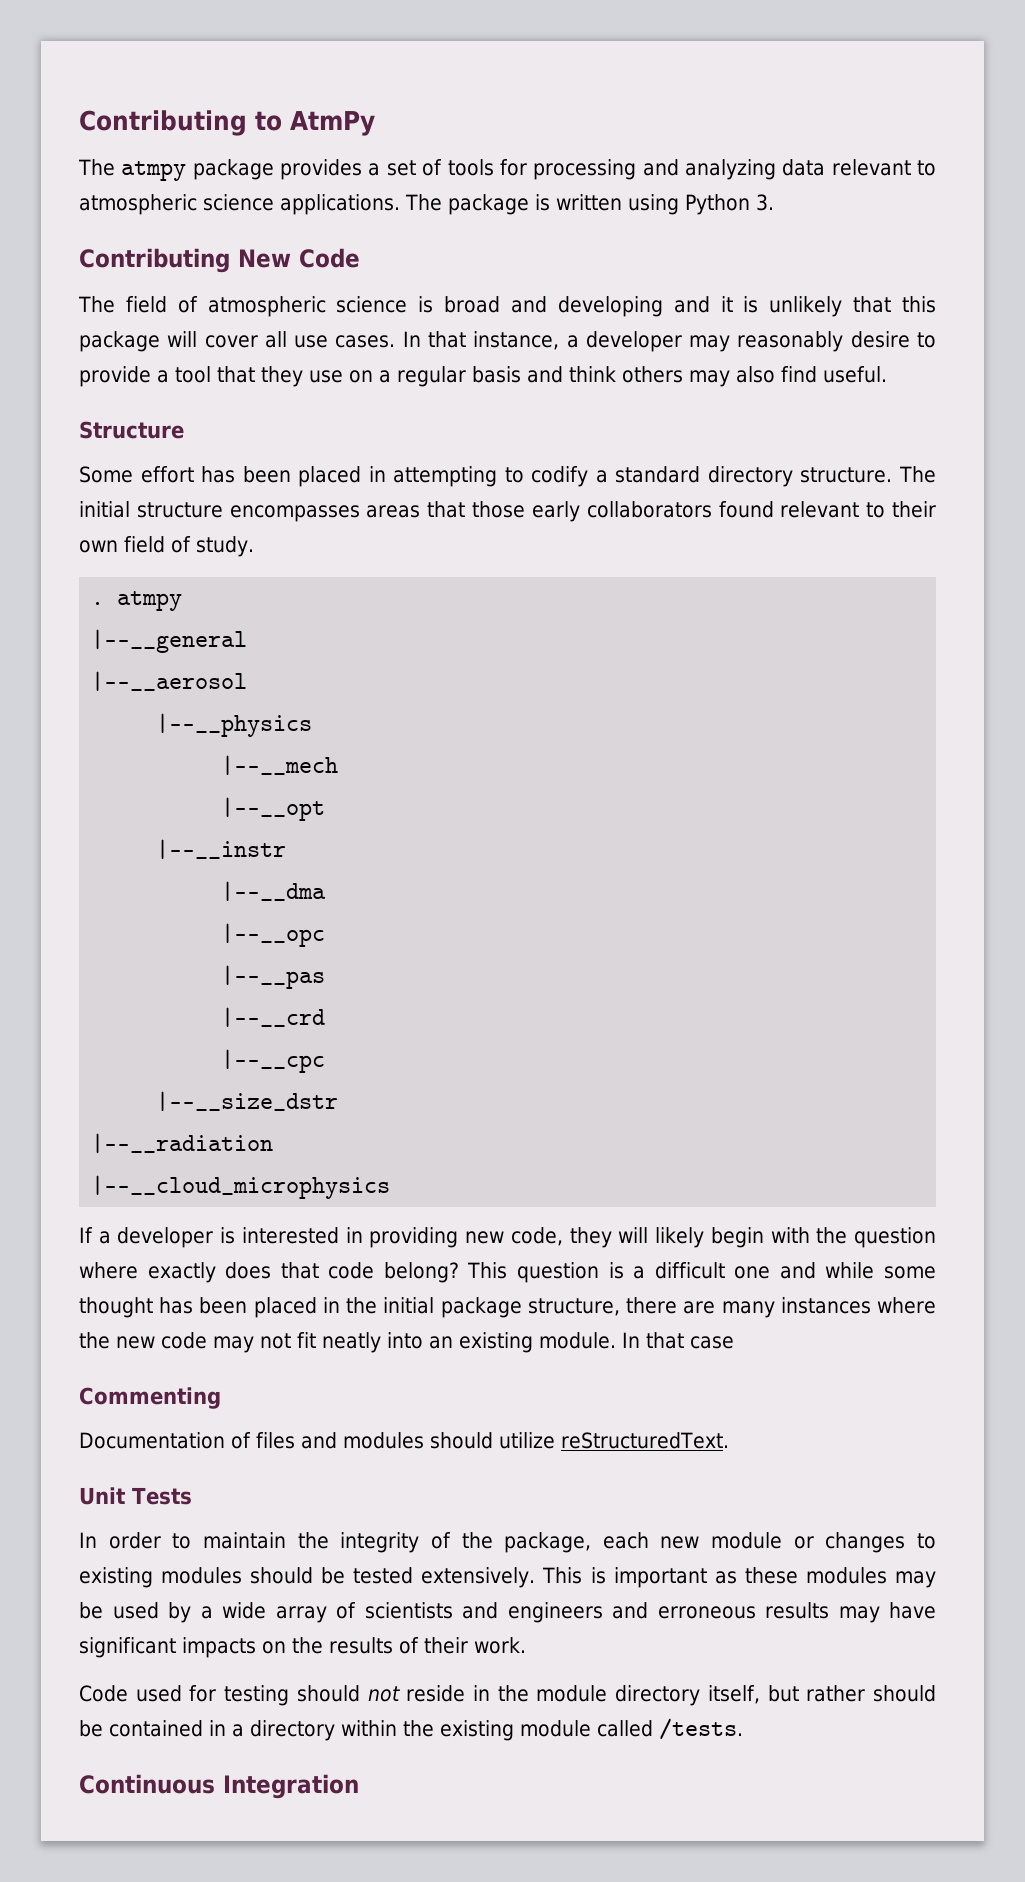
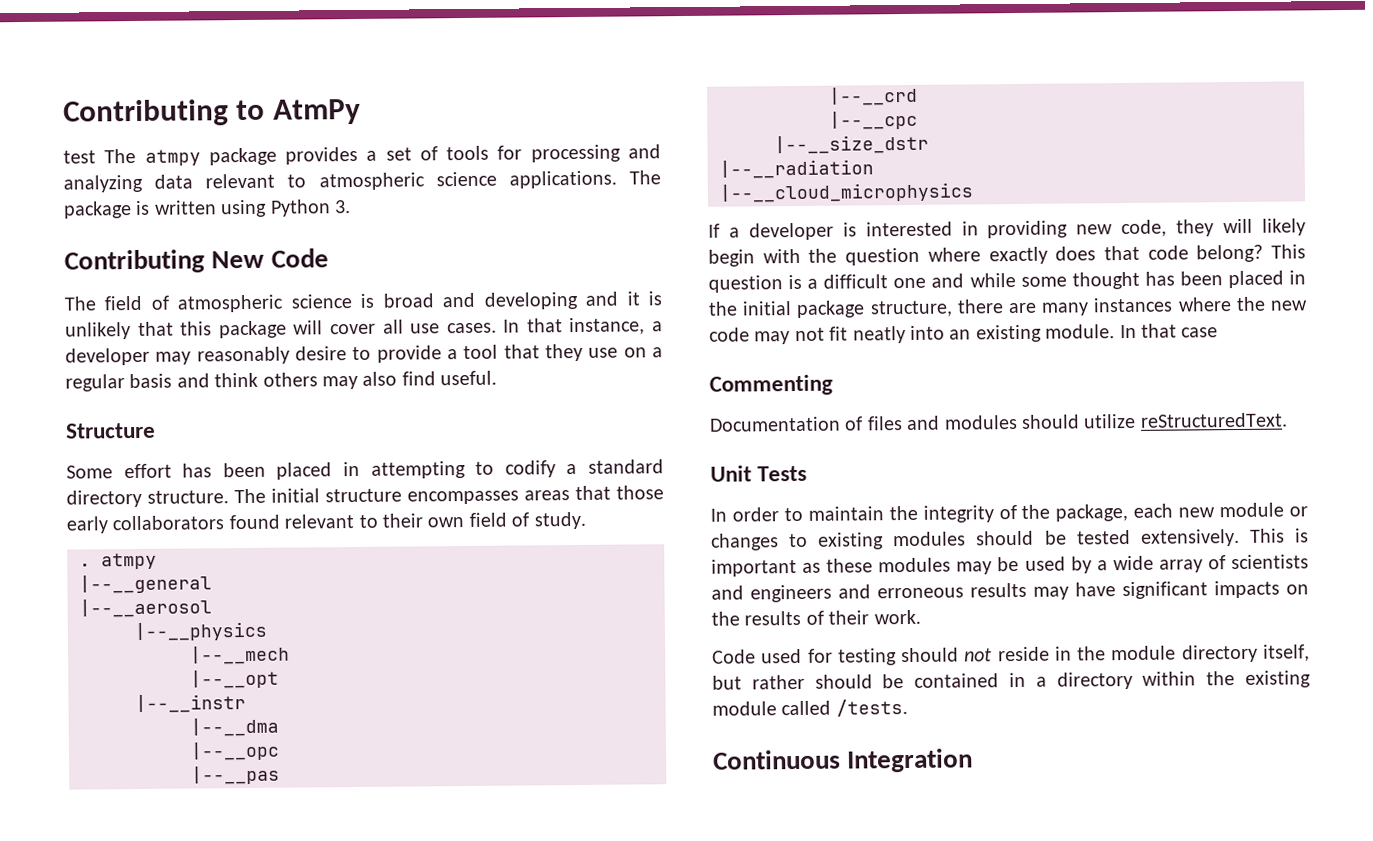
(375, 123) none -> [63,150,96,164] test

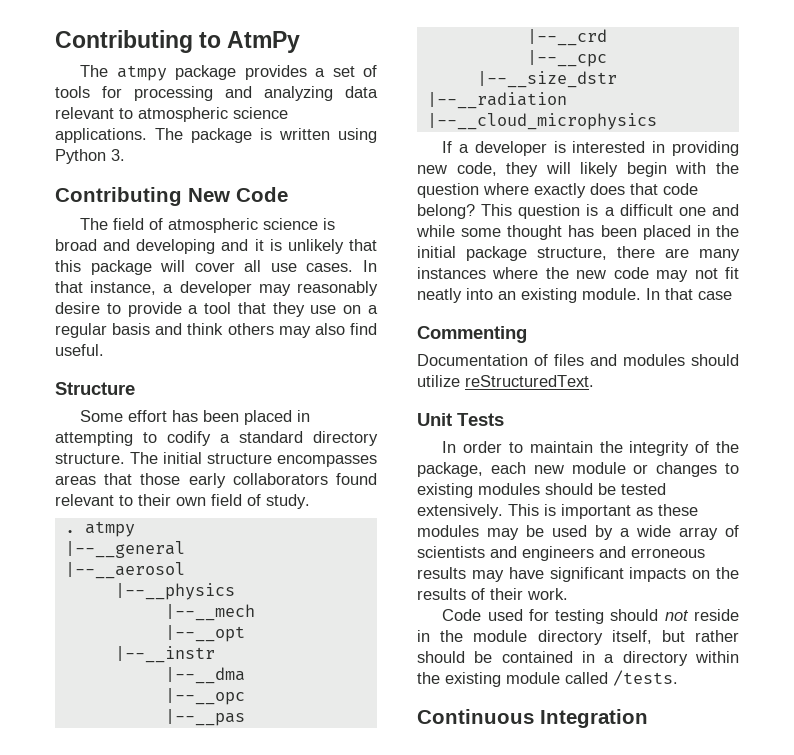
[63,150,96,164] test -> (301, 42) none

